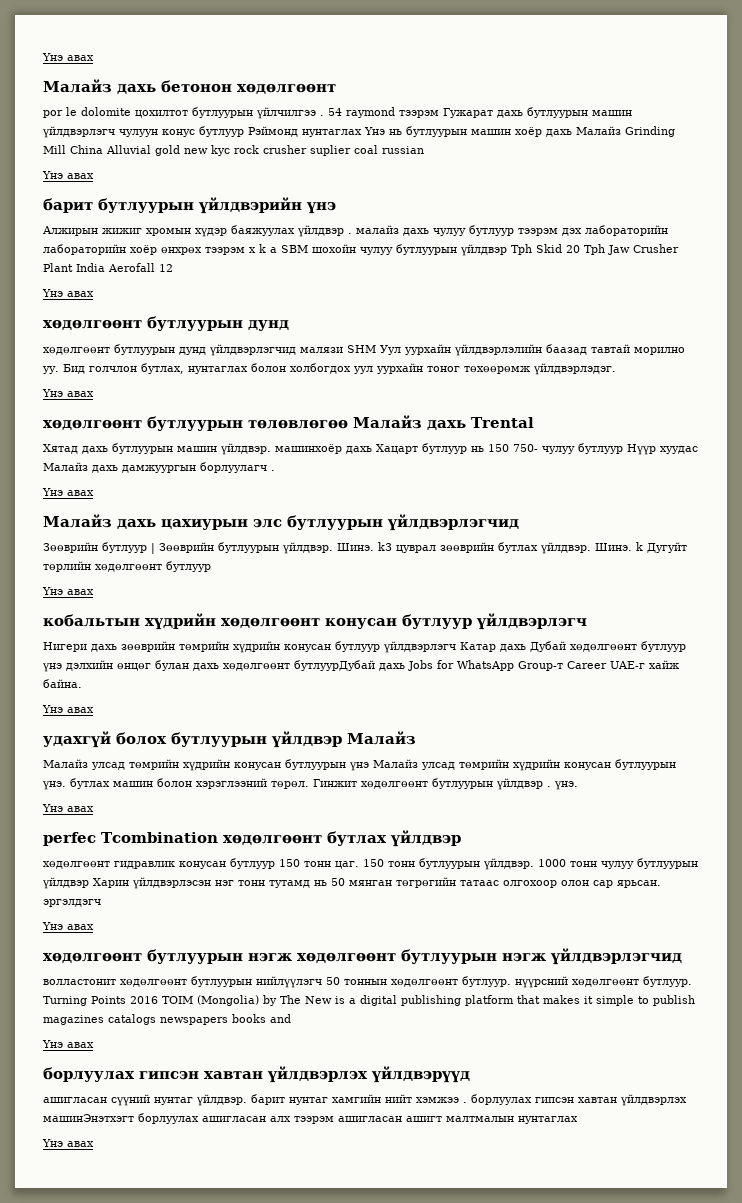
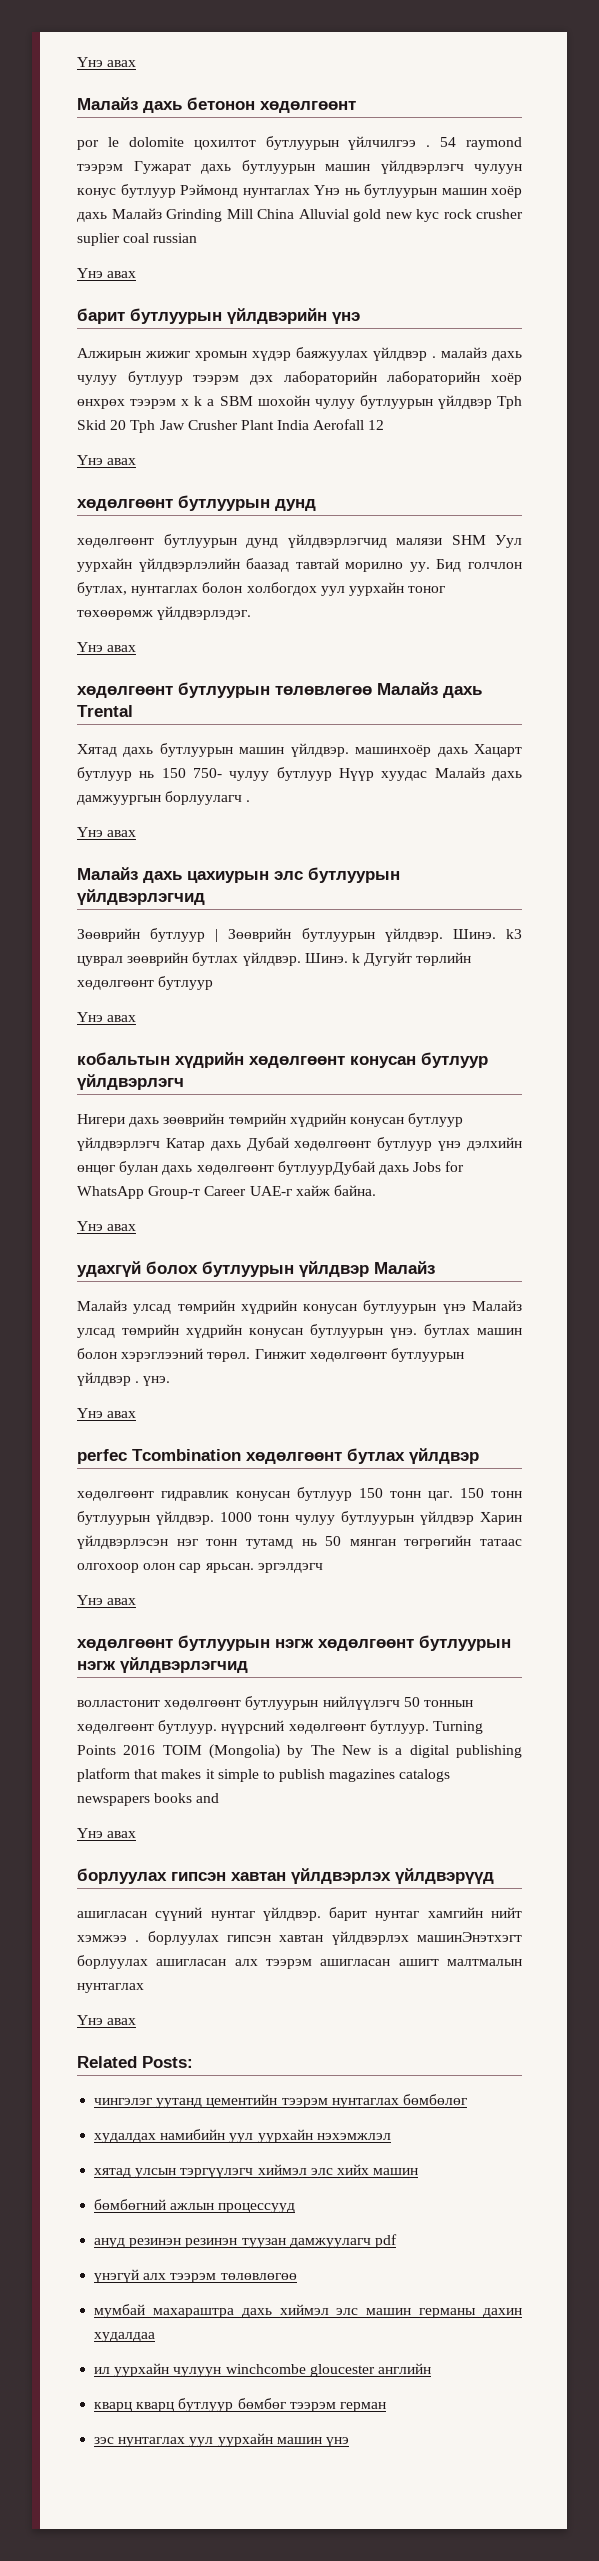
(94, 1144) none -> [77,2056,193,2068] [94,2094,467,2108] [94,2129,391,2143] [94,2164,419,2178] [94,2199,296,2213] [94,2234,397,2248] [94,2269,297,2283] [94,2304,522,2318] [94,2332,156,2342] [94,2363,431,2377] [94,2398,386,2412] [94,2433,349,2447] // Related Posts: // чингэлэг уутанд цементийн тээрэм нунтаглах бөмбөлөг // худалдах намибийн уул уурхайн нэхэмжлэл // хятад улсын тэргүүлэгч хиймэл элс хийх машин // бөмбөгний ажлын процессууд // ануд резинэн резинэн туузан дамжуулагч pdf // үнэгүй алх тээрэм төлөвлөгөө // мумбай махараштра дахь хиймэл элс машин германы дахин худалдаа // ил уурхайн чулуун winchcombe gloucester английн // кварц кварц бутлуур бөмбөг тээрэм герман // зэс нунтаглах уул уурхайн машин үнэ

